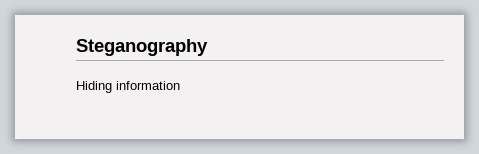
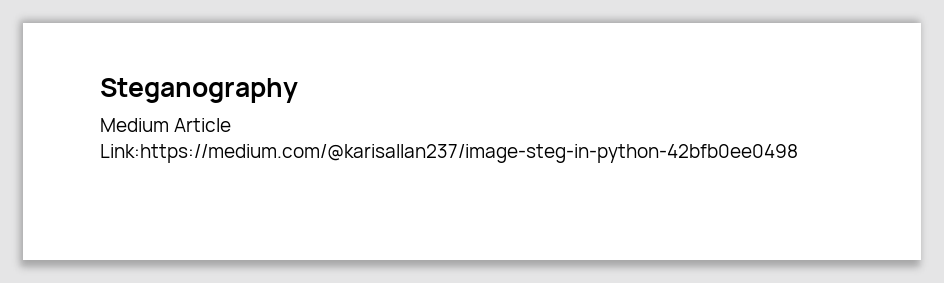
[76,81,180,93] Hiding information -> [100,118,232,132] [100,144,798,163] Medium Article Link:https://medium.com/@karisallan237/image-steg-in-python-42bfb0ee0498

